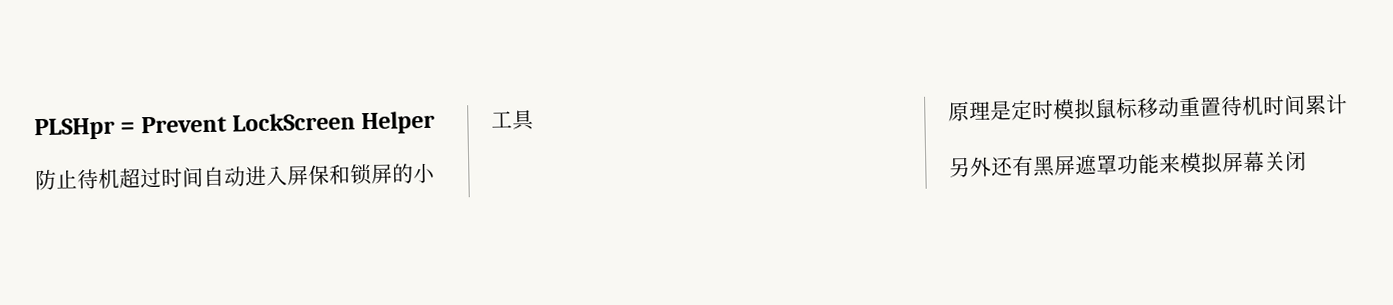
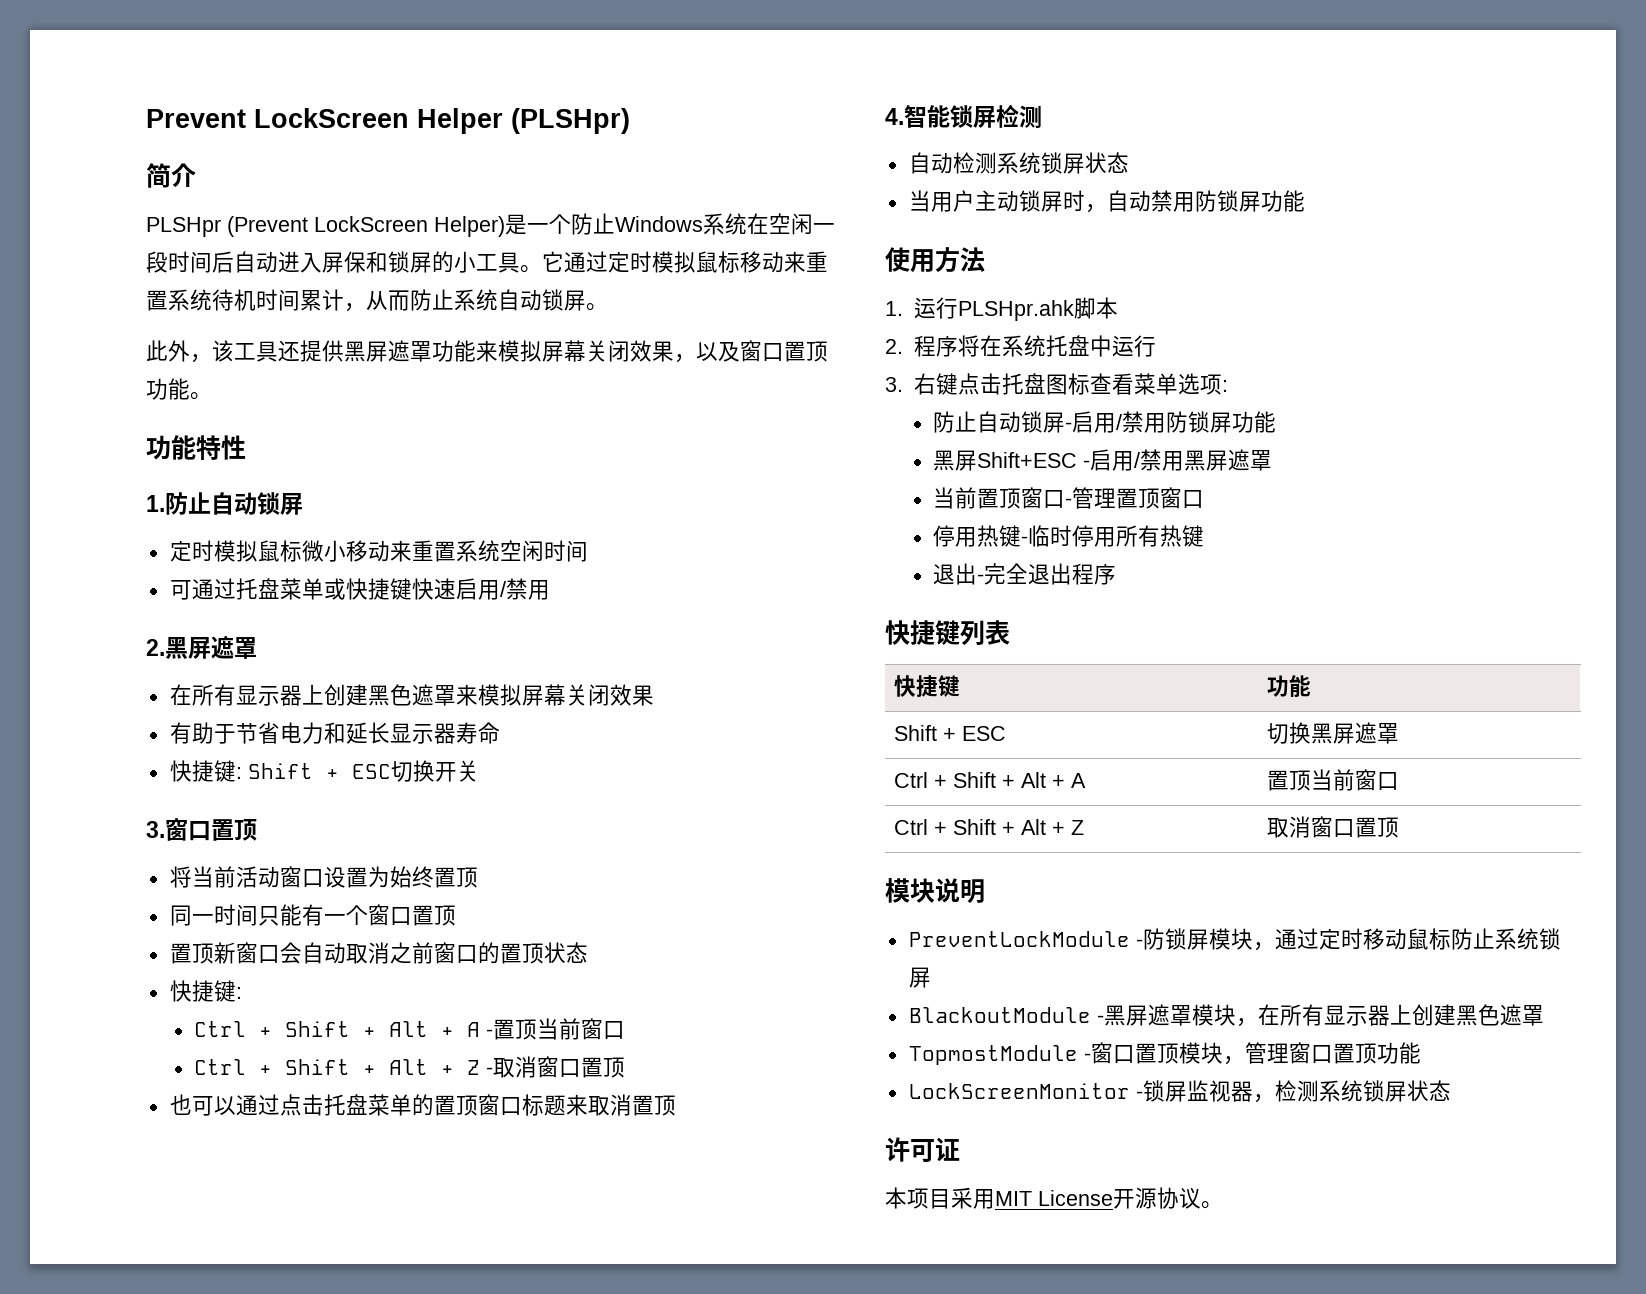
[34,117,136,141] PLSHpr = -> (146, 118) none
[35,167,204,191] // 防止待机超过时间 -> [511,108,630,134] [146,163,196,188] [146,213,835,237] [146,251,234,273] (PLSHpr) // 简介 // PLSHpr (Prevent LockScreen Helper)是一个防止Windows系统在空闲一段时间后
[948,100,1012,122] // 原理是 -> [520,251,608,273] 。它通过
[1179,96,1222,117] 重置 -> [784,251,828,273] [146,289,212,311] 来重置系统
[949,155,1034,178] // 另外还有 -> [344,289,608,312] [146,340,344,363] ，从而防止系统自动锁屏。 // 此外，该工具还提供
(1307, 161) none -> [630,340,828,363] [146,378,212,400] [146,435,246,460] [146,492,303,515] [169,540,588,562] [169,578,550,600] [146,636,257,659] [169,684,654,706] [169,722,500,744] [169,760,479,782] [146,818,257,841] [169,866,478,888] [169,904,456,926] [169,942,588,964] [169,980,242,1002] [194,1018,626,1040] [194,1056,626,1078] [169,1094,676,1116] [885,104,1042,128] [908,152,1129,174] [908,190,1305,213] [885,247,985,273] [885,297,1118,321] [885,335,1156,357] [885,373,1228,395] [933,411,1277,433] [933,449,1273,471] [933,487,1205,509] [933,525,1205,547] [933,563,1117,585] [885,620,1010,646] [894,675,961,697] [1267,675,1312,697] [894,725,1007,741] [1267,722,1400,744] [894,772,1087,788] [1267,769,1400,791] [894,819,1085,835] [1267,816,1400,838] [885,878,985,904] [908,928,1561,951] [908,967,931,988] [908,1004,1544,1027] [908,1042,1421,1065] [908,1080,1451,1103] [885,1137,960,1162] [885,1187,1223,1209] 效果，以及窗口置顶功能。 // 功能特性 // 1.防止自动锁屏 // 定时模拟鼠标微小移动来重置系统空闲时间 // 可通过托盘菜单或快捷键快速启用/禁用 // 2.黑屏遮罩 // 在所有显示器上创建黑色遮罩来模拟屏幕关闭效果 // 有助于节省电力和延长显示器寿命 // 快捷键: Shift + ESC切换开关 // 3.窗口置顶 // 将当前活动窗口设置为始终置顶 // 同一时间只能有一个窗口置顶 // 置顶新窗口会自动取消之前窗口的置顶状态 // 快捷键: // Ctrl + Shift + Alt + A -置顶当前窗口 // Ctrl + Shift + Alt + Z -取消窗口置顶 // 也可以通过点击托盘菜单的置顶窗口标题来取消置顶 // 4.智能锁屏检测 // 自动检测系统锁屏状态 // 当用户主动锁屏时，自动禁用防锁屏功能 // 使用方法 // 1.运行PLSHpr.ahk脚本 // 2.程序将在系统托盘中运行 // 3.右键点击托盘图标查看菜单选项: // 防止自动锁屏-启用/禁用防锁屏功能 // 黑屏Shift+ESC -启用/禁用黑屏遮罩 // 当前置顶窗口-管理置顶窗口 // 停用热键-临时停用所有热键 // 退出-完全退出程序 // 快捷键列表 // 快捷键 | 功能 // Shift + ESC | 切换黑屏遮罩 // Ctrl + Shift + Alt + A | 置顶当前窗口 // Ctrl + Shift + Alt + Z | 取消窗口置顶 // 模块说明 // PreventLockModule -防锁屏模块，通过定时移动鼠标防止系统锁屏 // BlackoutModule -黑屏遮罩模块，在所有显示器上创建黑色遮罩 // TopmostModule -窗口置顶模块，管理窗口置顶功能 // LockScreenMonitor -锁屏监视器，检测系统锁屏状态 // 许可证 // 本项目采用MIT License开源协议。

